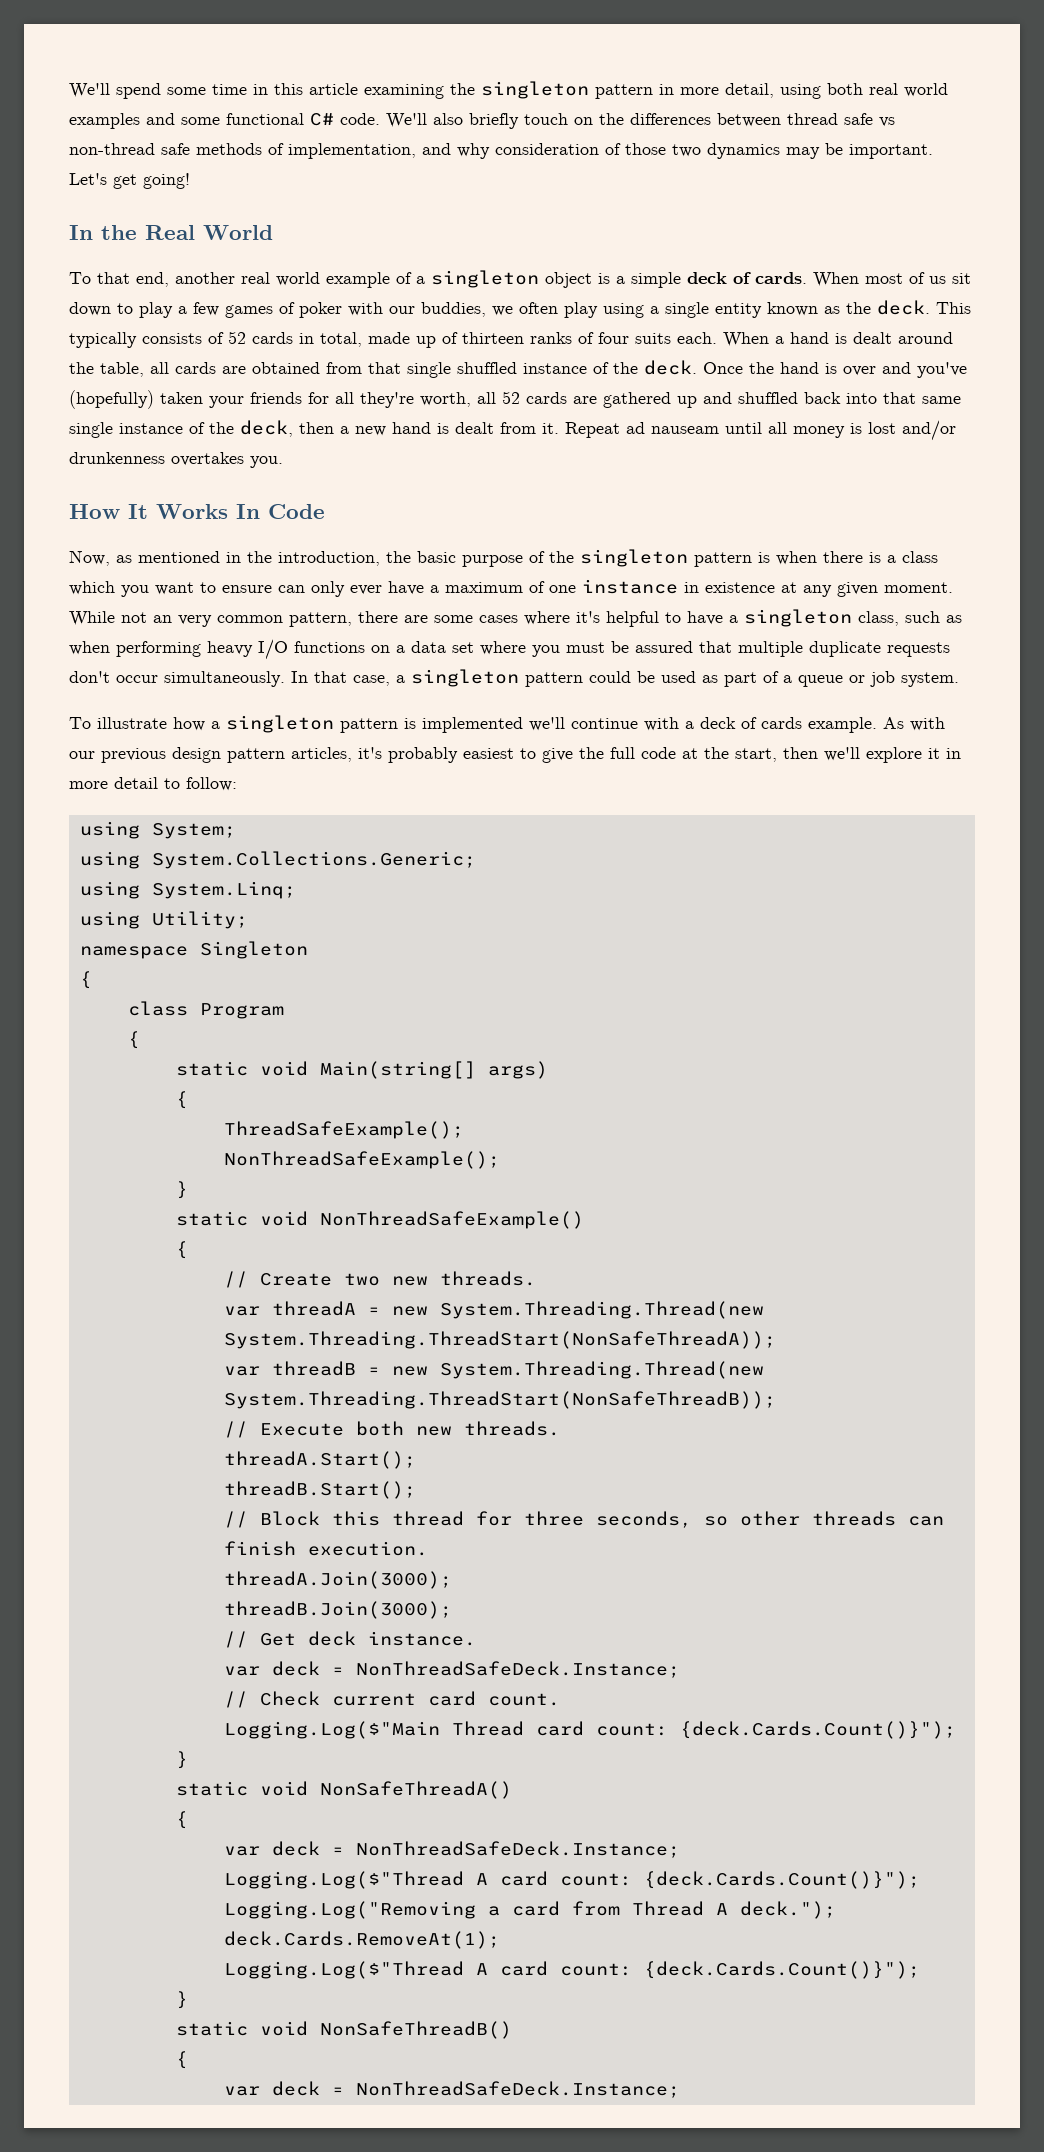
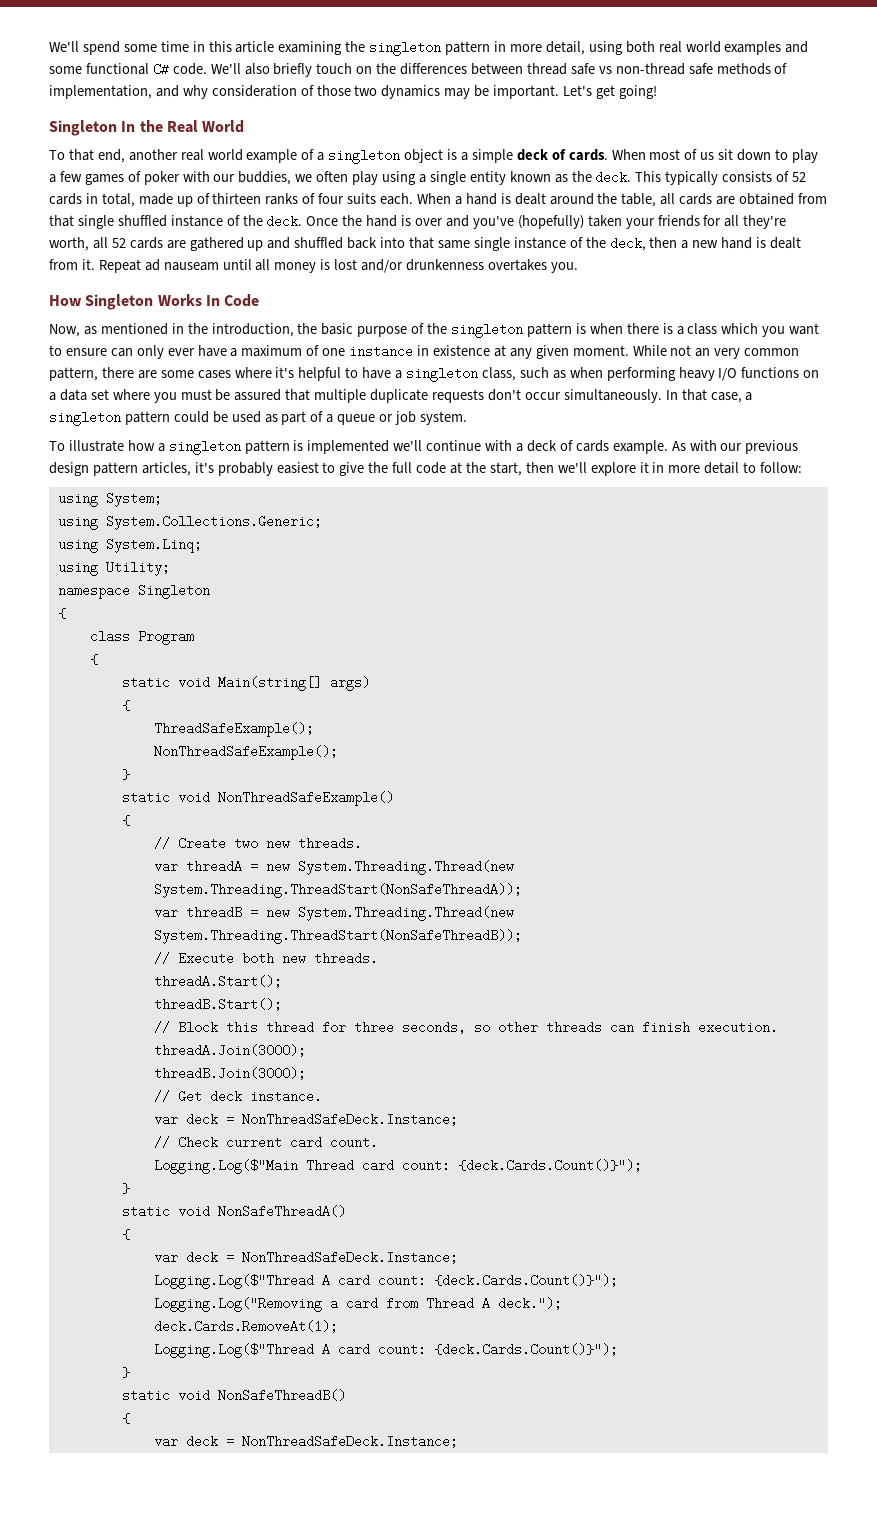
(190, 181) none -> [49,120,117,136] Singleton
[128,504,148,519] It -> [85,294,154,310] Singleton

